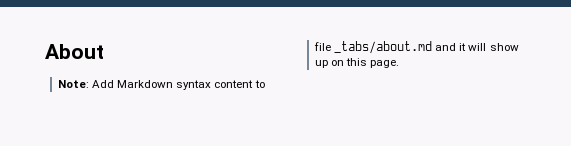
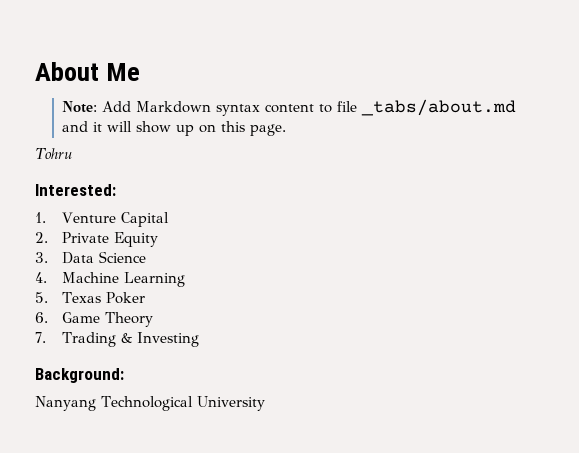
(104, 51) none -> [106,63,141,81] Me
(400, 64) none -> [35,148,72,159] [35,184,116,196] [35,212,170,227] [35,232,159,247] [35,251,147,264] [35,272,186,287] [35,292,146,304] [35,312,154,327] [35,332,200,347] [35,368,124,383] [35,396,265,411] // Tohru // Interested: // 1. Venture Capital // 2. Private Equity // 3. Data Science // 4. Machine Learning // 5. Texas Poker // 6. Game Theory // 7. Trading & Investing // Background: // Nanyang Technological University

